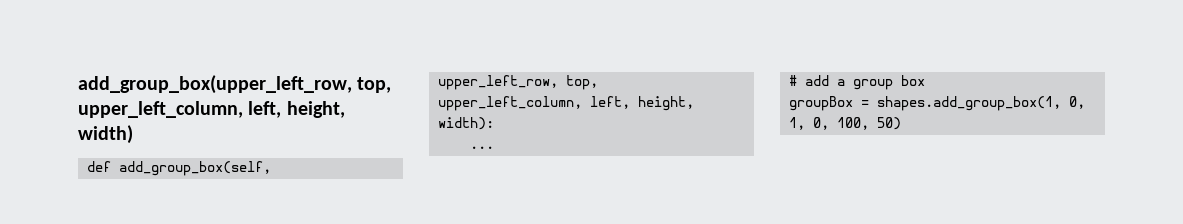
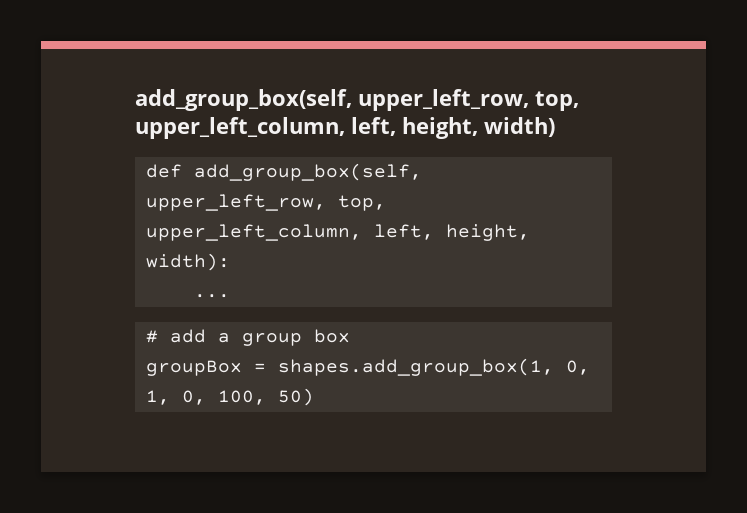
[78,75,352,94] add_group_box(upper_left_row, -> [135,89,529,111] add_group_box(self, upper_left_row,

